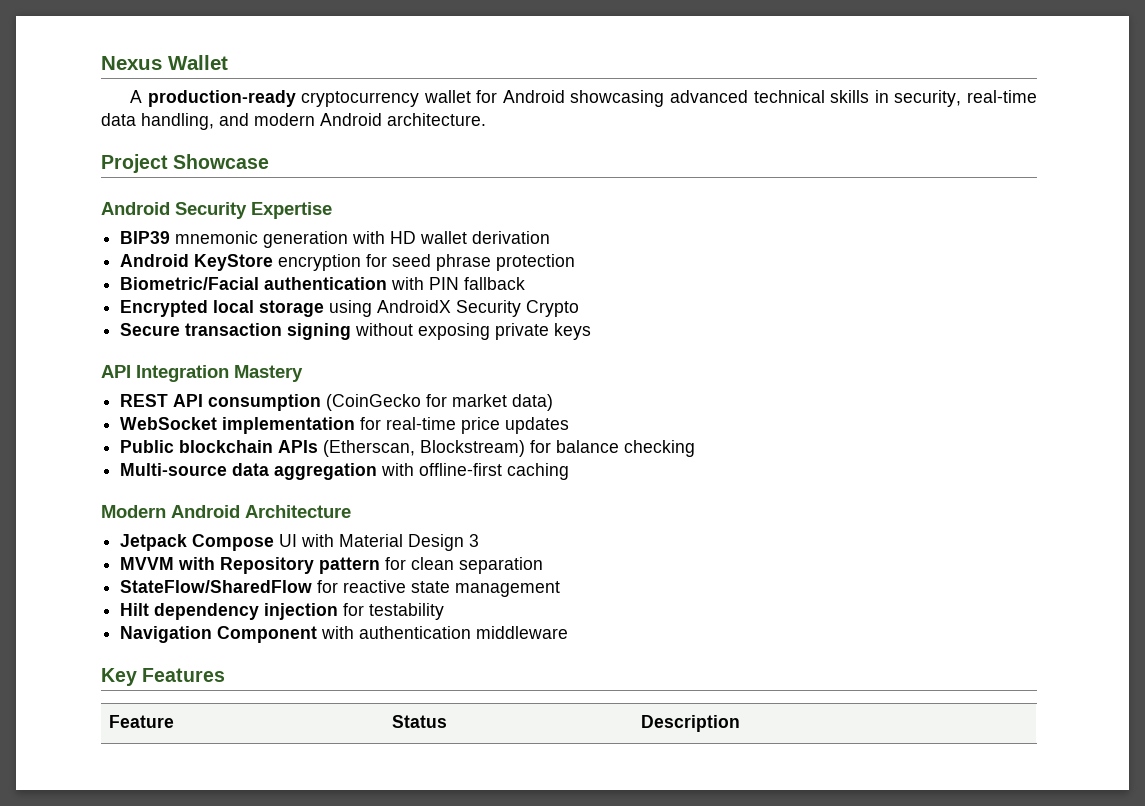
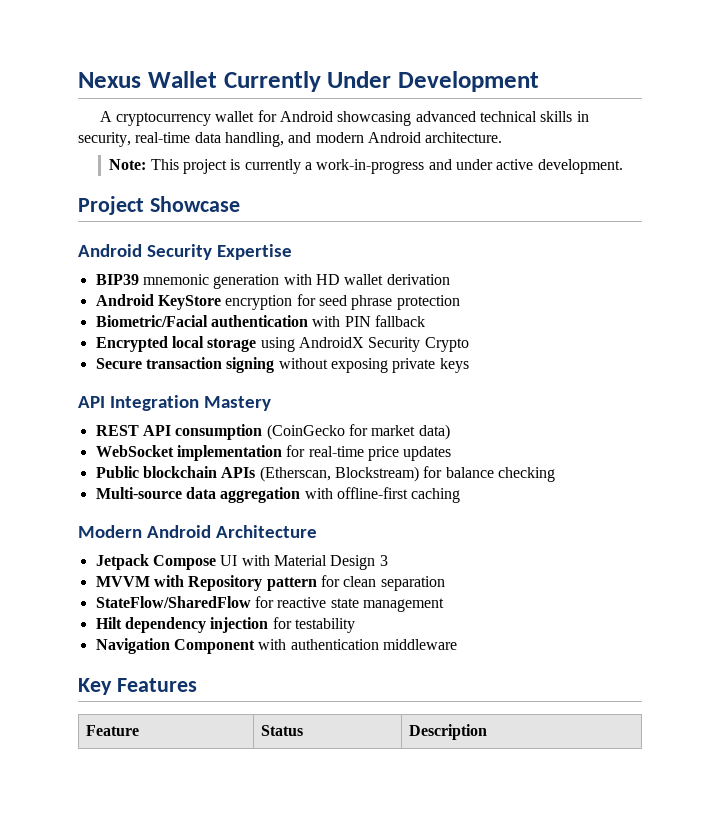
(228, 62) none -> [223,71,539,92] Currently Under Development
[147,90,296,107] production-ready -> (112, 116) none
(486, 119) none -> [109,159,623,174] // Note: This project is currently a work-in-progress and under active development.

